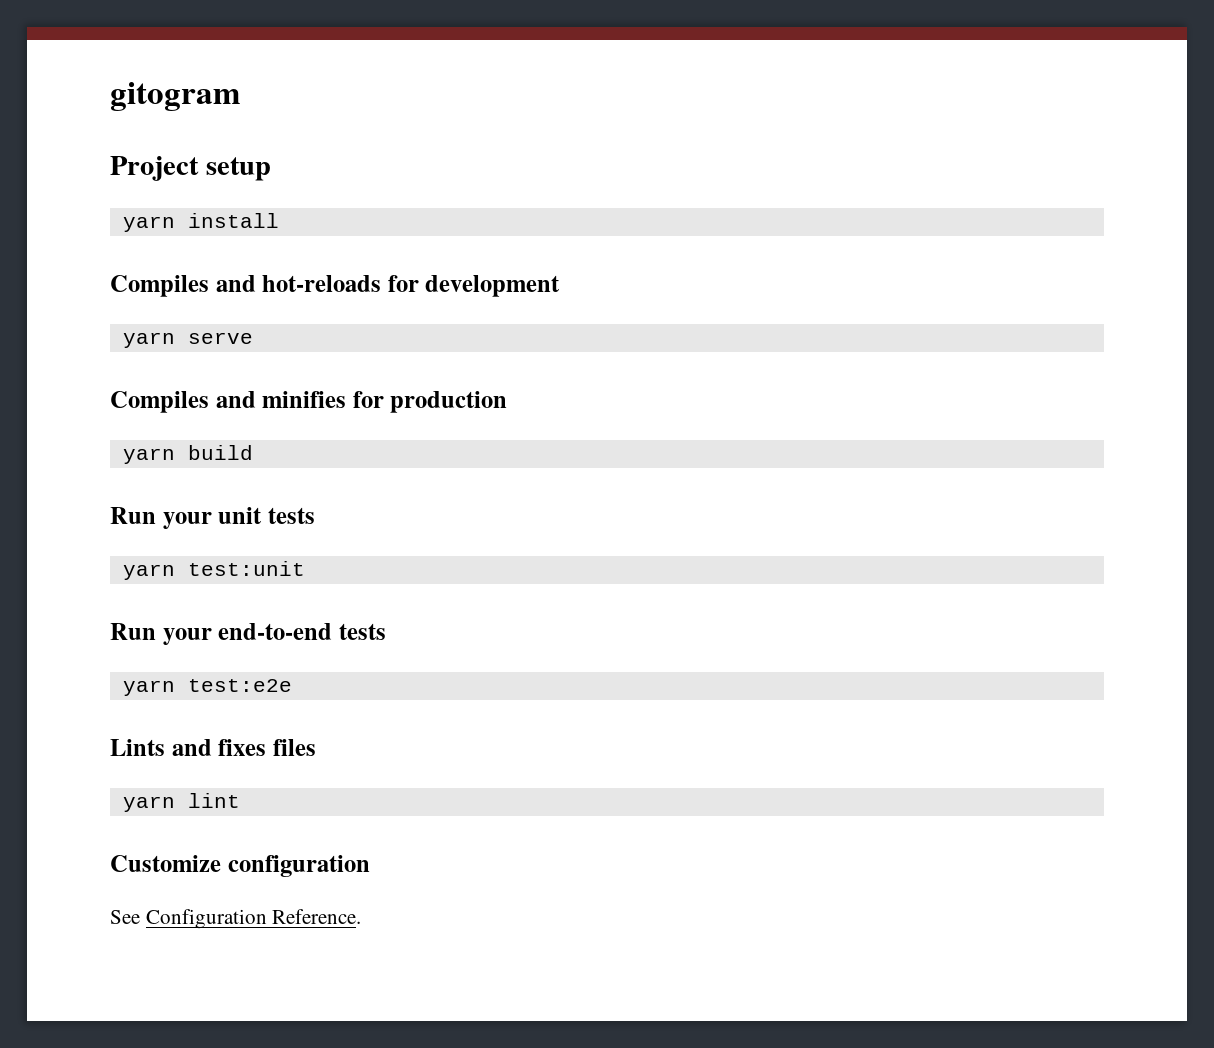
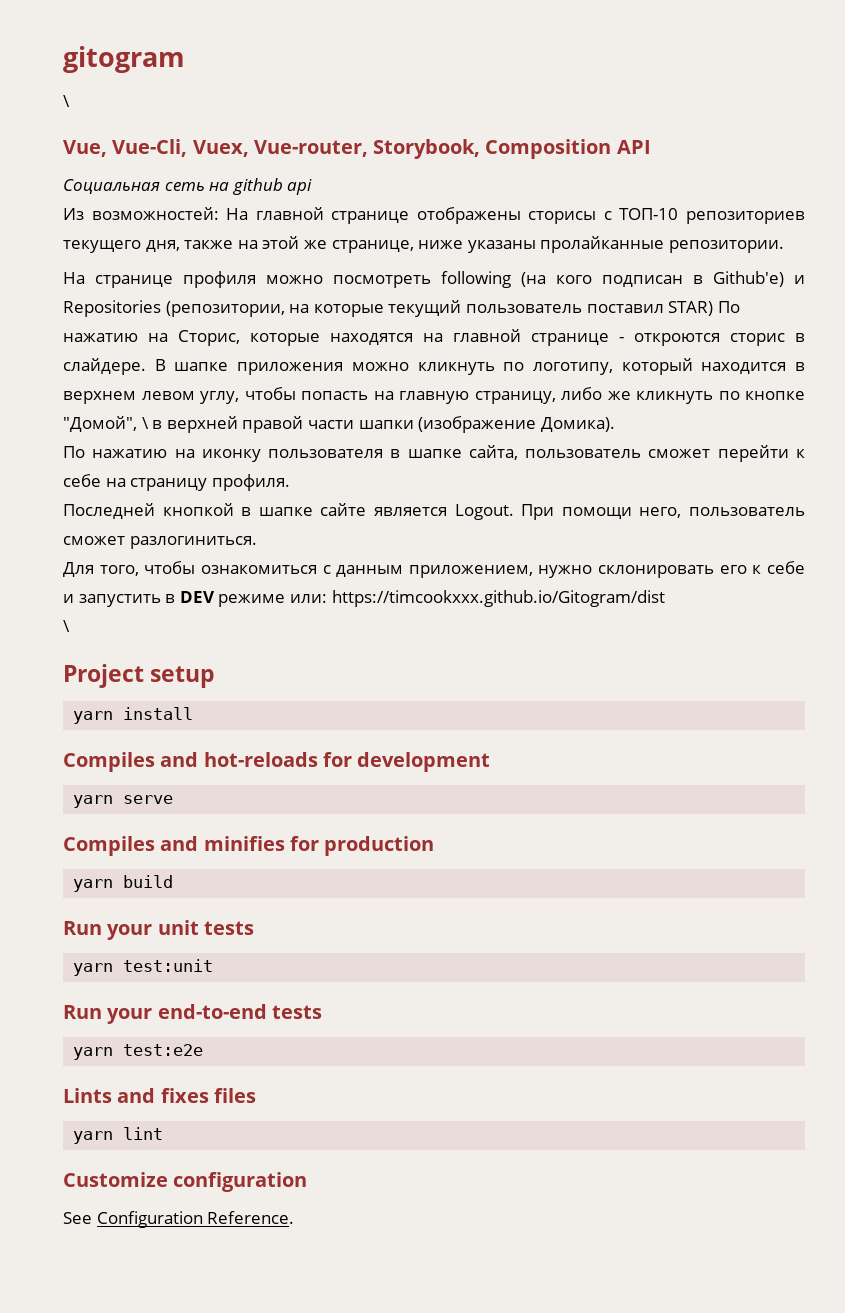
(240, 96) none -> [63,95,70,107] [63,139,651,159] [63,178,313,195] [63,207,805,224] [63,236,784,253] [63,271,806,288] [63,300,740,317] [63,329,805,346] [63,358,806,375] [63,387,805,404] [63,416,615,433] [63,445,805,462] [63,474,290,491] [63,503,806,520] [63,536,257,549] [63,561,805,578] [63,590,665,607] [63,620,70,632] // \ // Vue, Vue-Cli, Vuex, Vue-router, Storybook, Composition API // Социальная сеть на github api // Из возможностей: На главной странице отображены сторисы с ТОП-10 репозиториев текущего дня, также на этой же странице, ниже указаны пролайканные репозитории. // На странице профиля можно посмотреть following (на кого подписан в Github'e) и Repositories (репозитории, на которые текущий пользователь поставил STAR) По нажатию на Сторис, которые находятся на главной странице - откроются сторис в слайдере. В шапке приложения можно кликнуть по логотипу, который находится в верхнем левом углу, чтобы попасть на главную страницу, либо же кликнуть по кнопке "Домой", \ в верхней правой части шапки (изображение Домика). // По нажатию на иконку пользователя в шапке сайта, пользователь сможет перейти к себе на страницу профиля. // Последней кнопкой в шапке сайте является Logout. При помощи него, пользователь сможет разлогиниться. // Для того, чтобы ознакомиться с данным приложением, нужно склонировать его к себе и запустить в DEV режиме или: https://timcookxxx.github.io/Gitogram/dist // \

